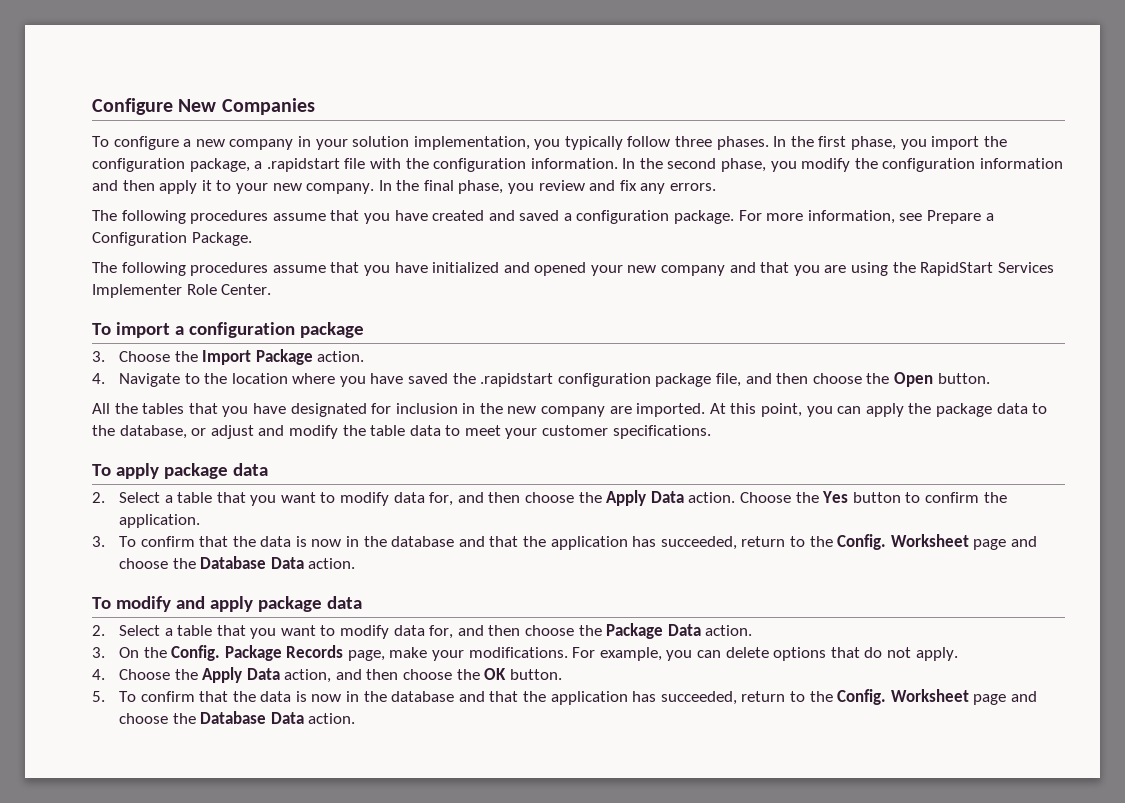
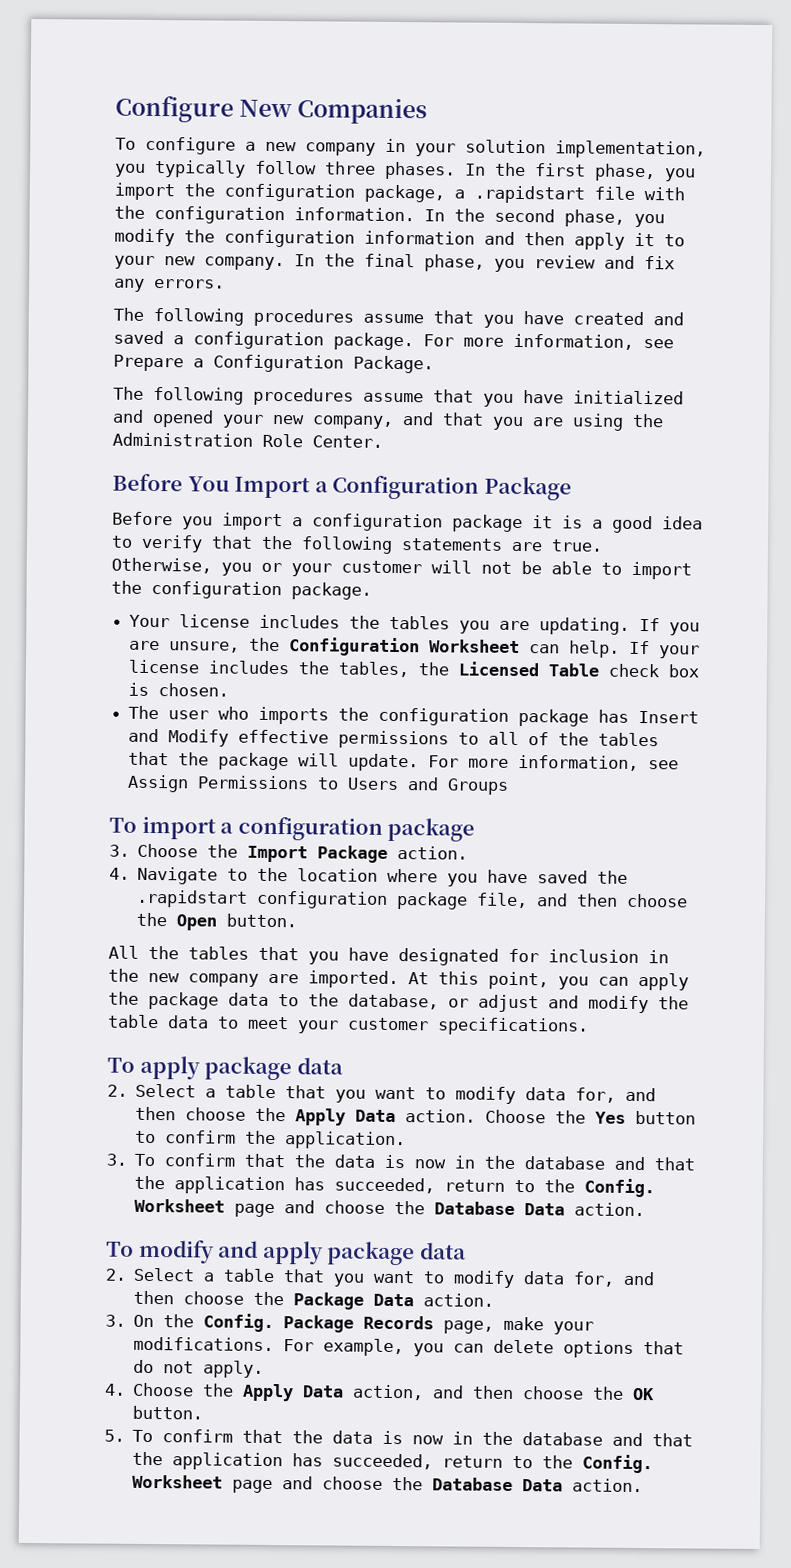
[661,265,726,276] company -> [312,415,394,429] company,
[920,262,1054,276] [92,284,182,298] RapidStart Services Implementer -> [112,432,253,447] Administration
(272, 289) none -> [112,473,572,501] [112,511,703,534] [111,534,603,554] [111,557,692,580] [111,580,372,600] [129,614,701,636] [129,637,701,659] [128,659,700,678] [128,682,230,697] [128,705,700,727] [128,728,660,749] [128,751,680,772] [127,774,510,795] // Before You Import a Configuration Package // Before you import a configuration package it is a good idea to verify that the following statements are true. Otherwise, you or your customer will not be able to import the configuration package. // Your license includes the tables you are updating. If you are unsure, the Configuration Worksheet can help. If your license includes the tables, the Licensed Table check box is chosen. // The user who imports the configuration package has Insert and Modify effective permissions to all of the tables that the package will update. For more information, see Assign Permissions to Users and Groups

